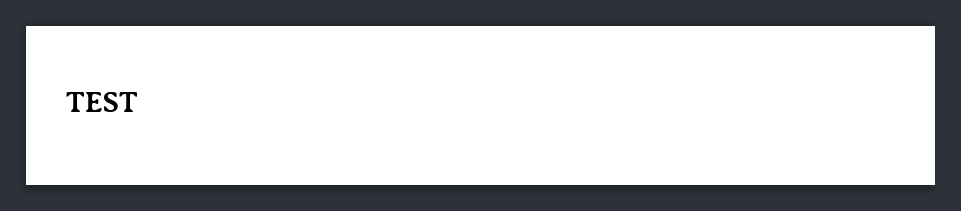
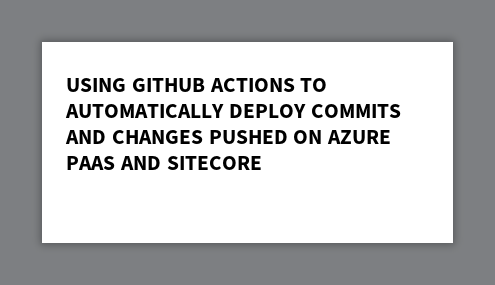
[66,92,138,112] TEST -> [66,78,328,92] [65,104,401,118] [65,130,392,144] [66,156,262,170] USING GITHUB ACTIONS TO AUTOMATICALLY DEPLOY COMMITS AND CHANGES PUSHED ON AZURE PAAS AND SITECORE

